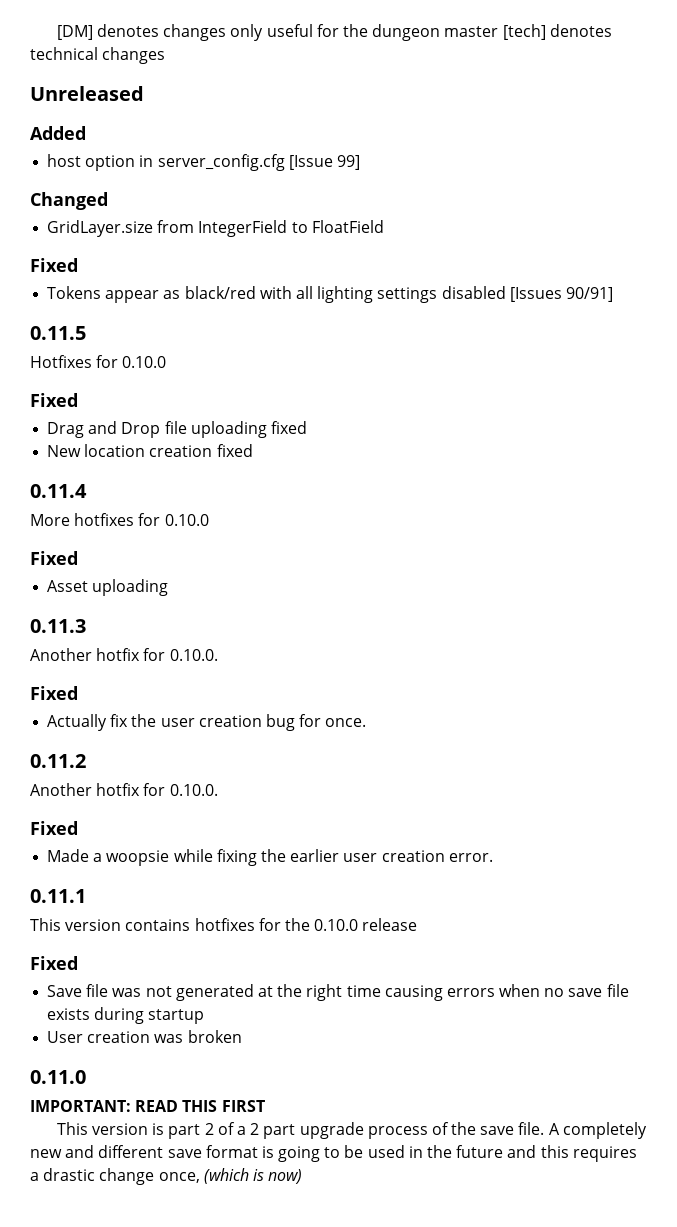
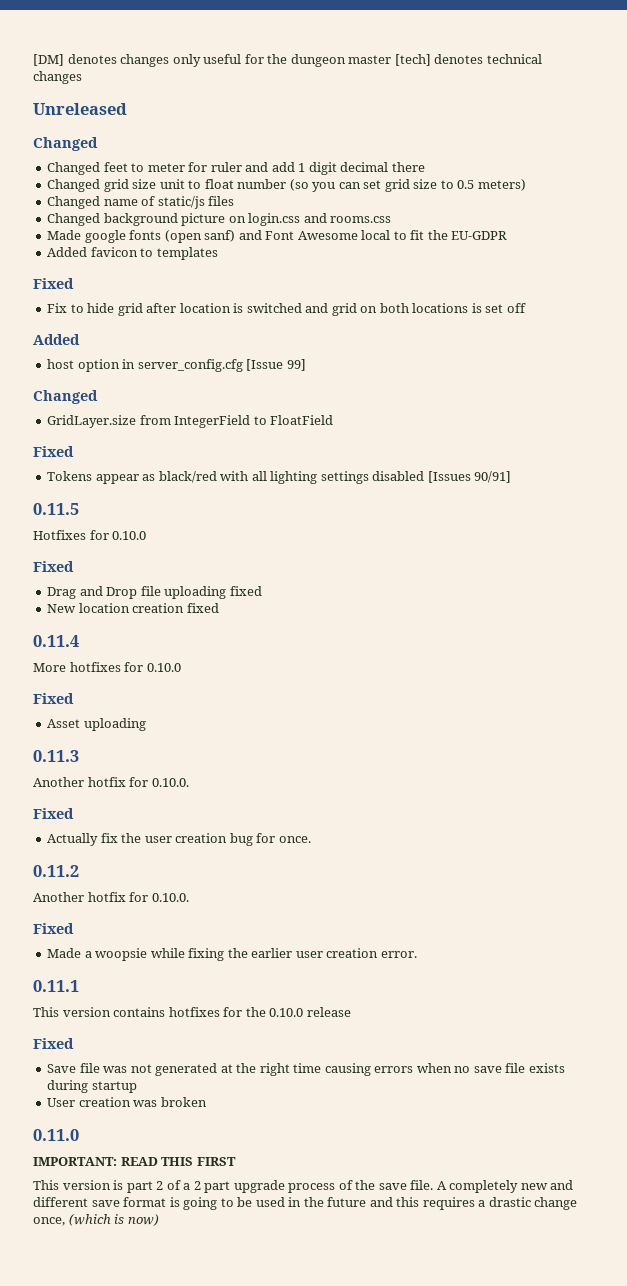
(144, 93) none -> [33,137,98,151] [47,162,425,175] [47,179,526,192] [47,196,235,209] [47,213,392,226] [47,230,508,243] [47,247,218,260] [33,278,74,289] [47,303,526,316] // Changed // Changed feet to meter for ruler and add 1 digit decimal there // Changed grid size unit to float number (so you can set grid size to 0.5 meters) // Changed name of static/js files // Changed background picture on login.css and rooms.css // Made google fonts (open sanf) and Font Awesome local to fit the EU-GDPR // Added favicon to templates // Fixed // Fix to hide grid after location is switched and grid on both locations is set off

